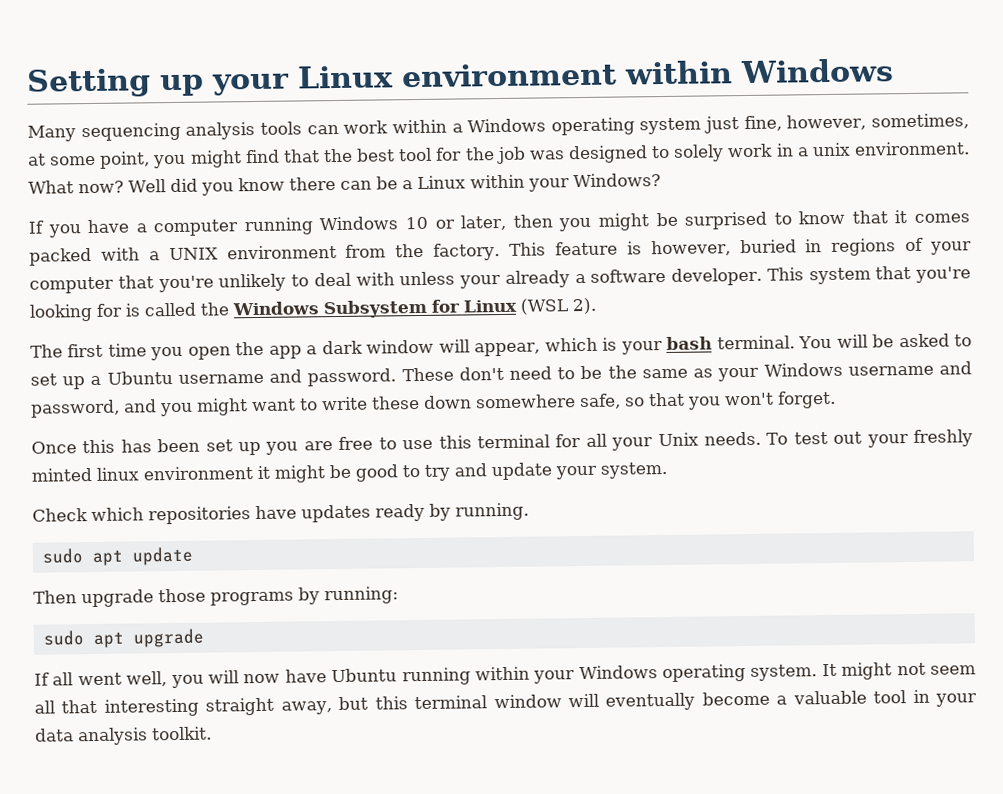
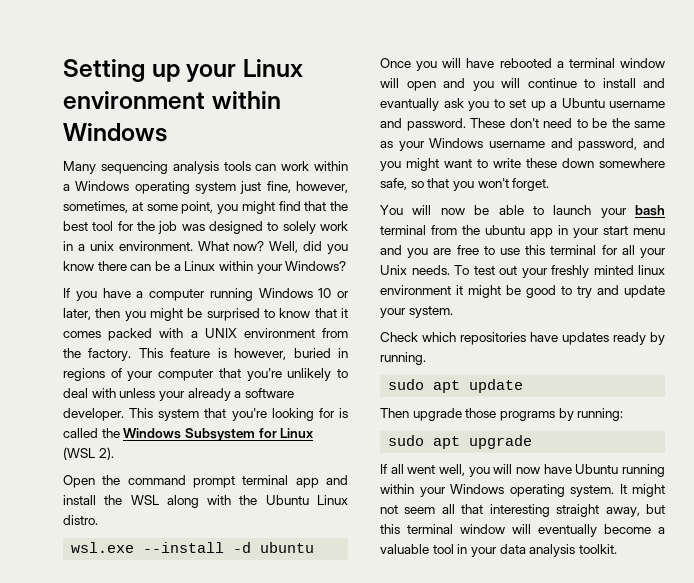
[128,179,166,193] Well -> [269,241,299,253] Well,
[30,333,950,361] The first time you open the app a dark window will appear, which is your bash terminal. You will be asked -> [63,475,348,488] [63,495,348,508] [63,515,98,525] [71,542,315,553] [380,58,665,71] [380,78,665,91] [380,98,489,111] Open the command prompt terminal app and install the WSL along with the Ubuntu Linux distro. // wsl.exe --install -d ubuntu // Once you will have rebooted a terminal window will open and you will continue to install and evantually ask you
[31,438,262,456] Once this has been set up -> [380,205,665,218] [380,225,665,238] [380,245,402,255] You will now be able to launch your bash terminal from the ubuntu app in your start menu and

